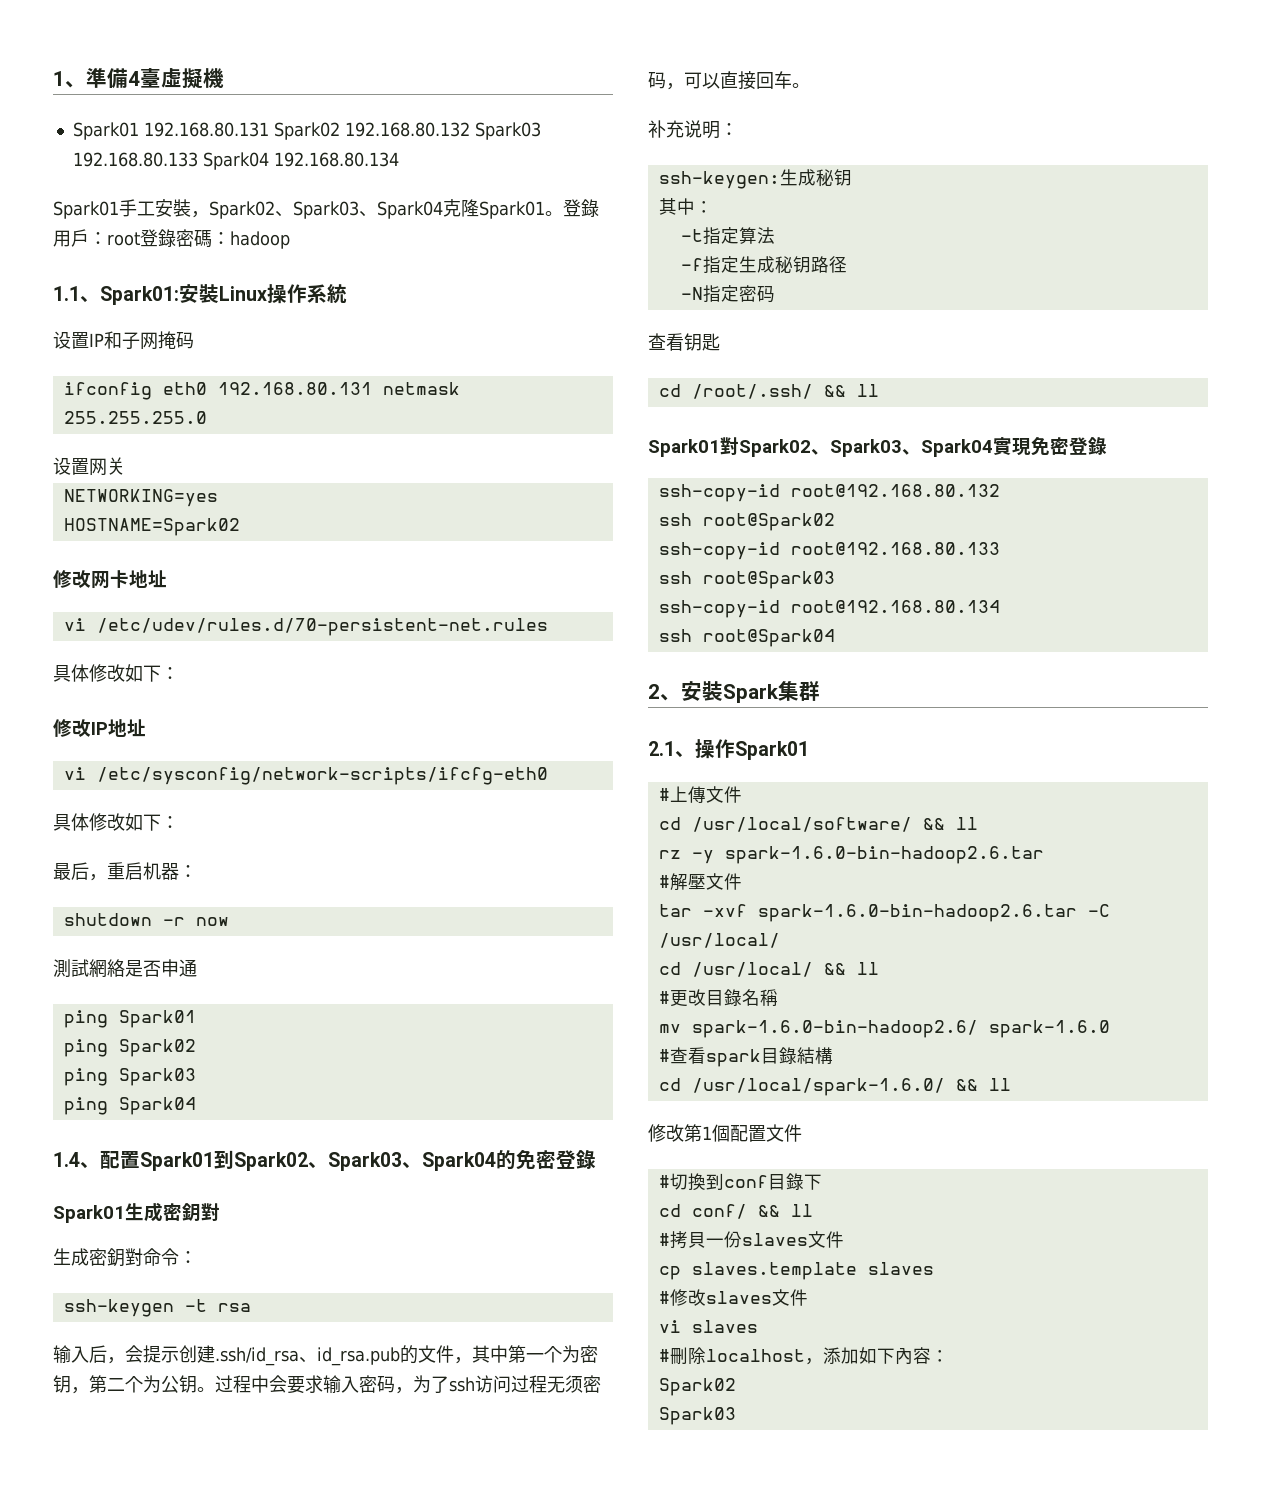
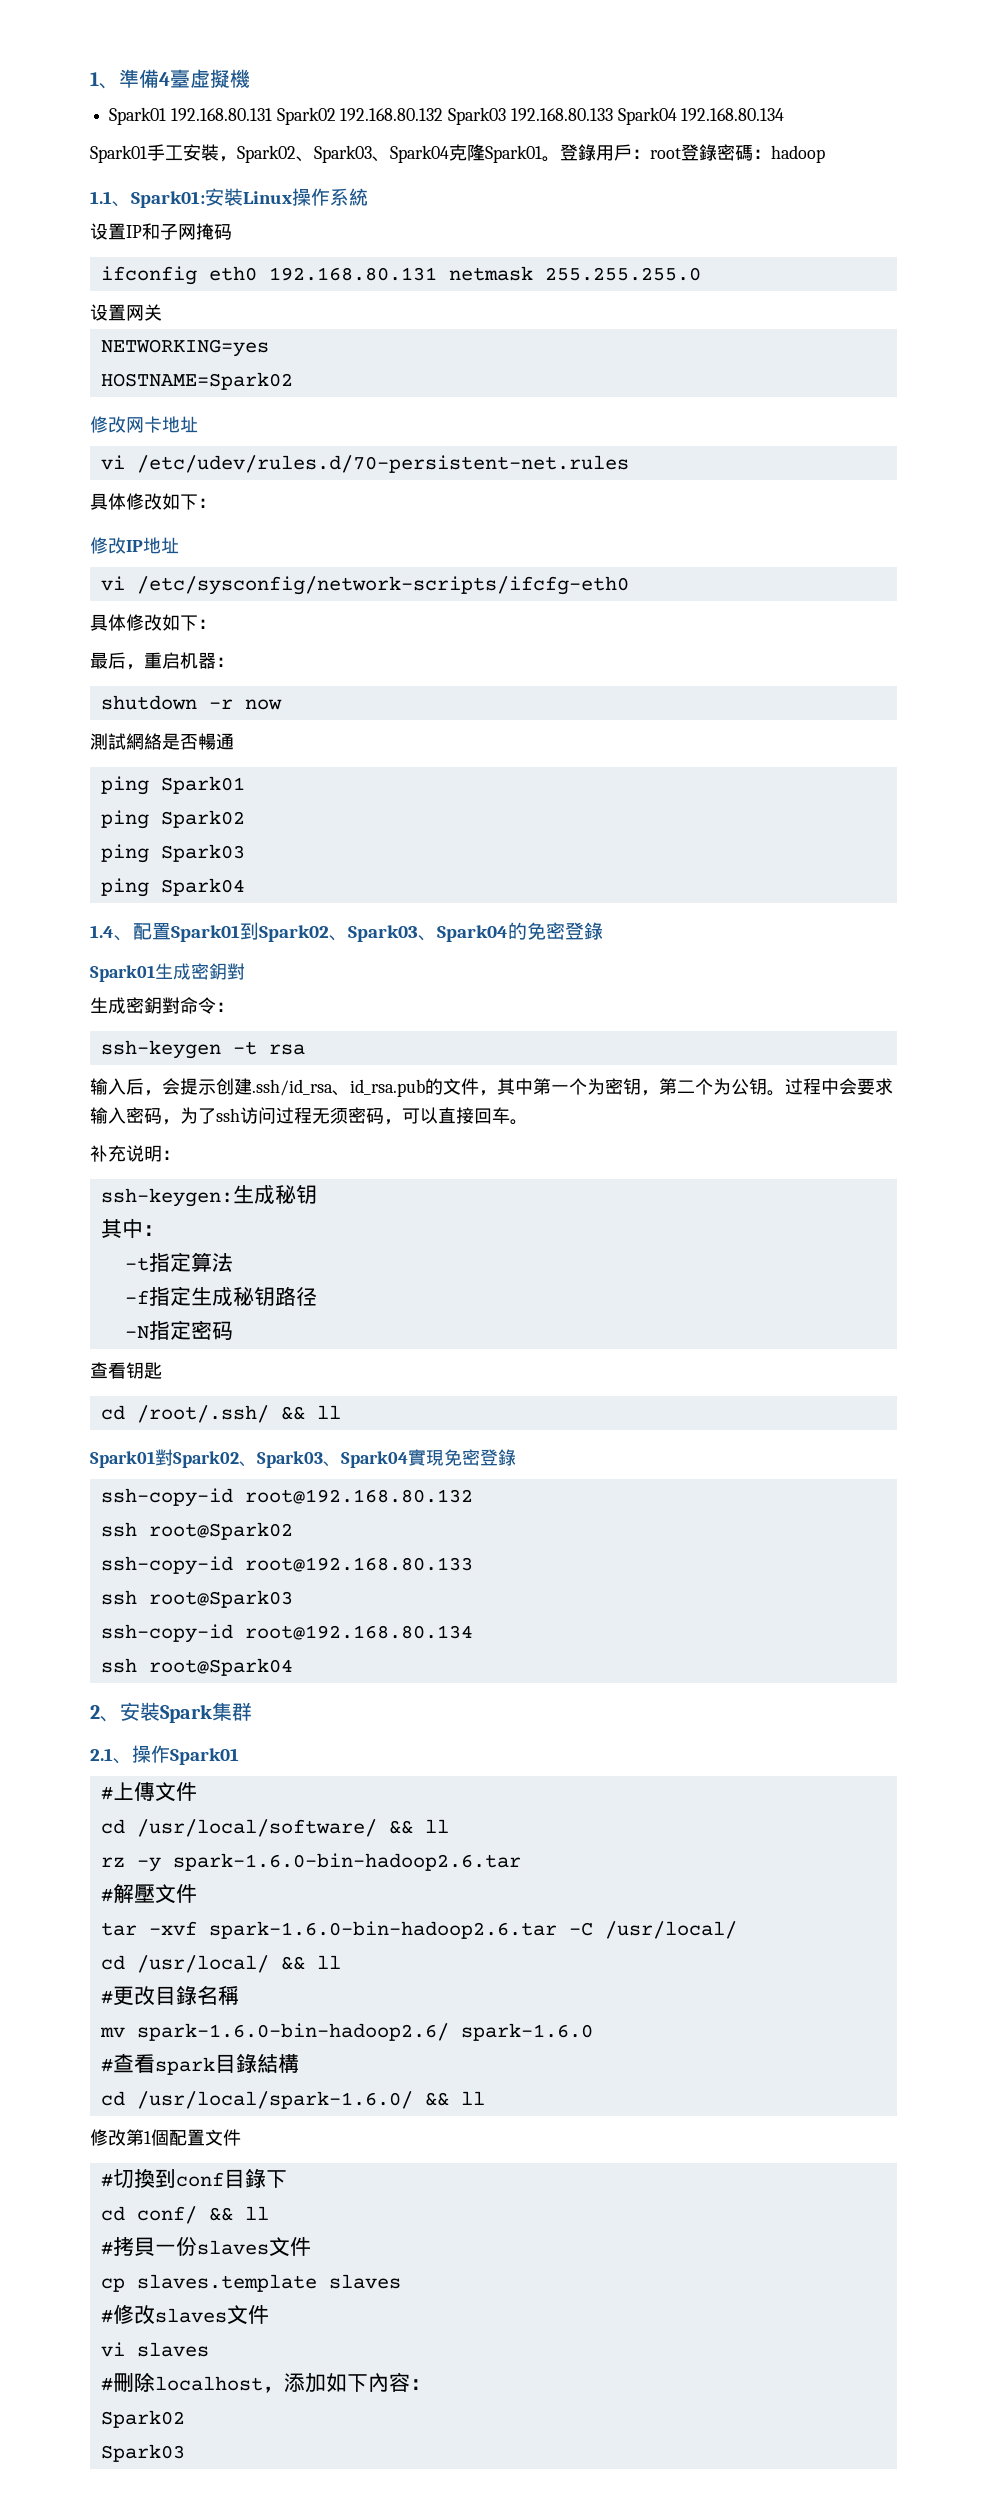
[161,959,179,977] 申 -> [198,733,216,750] 暢

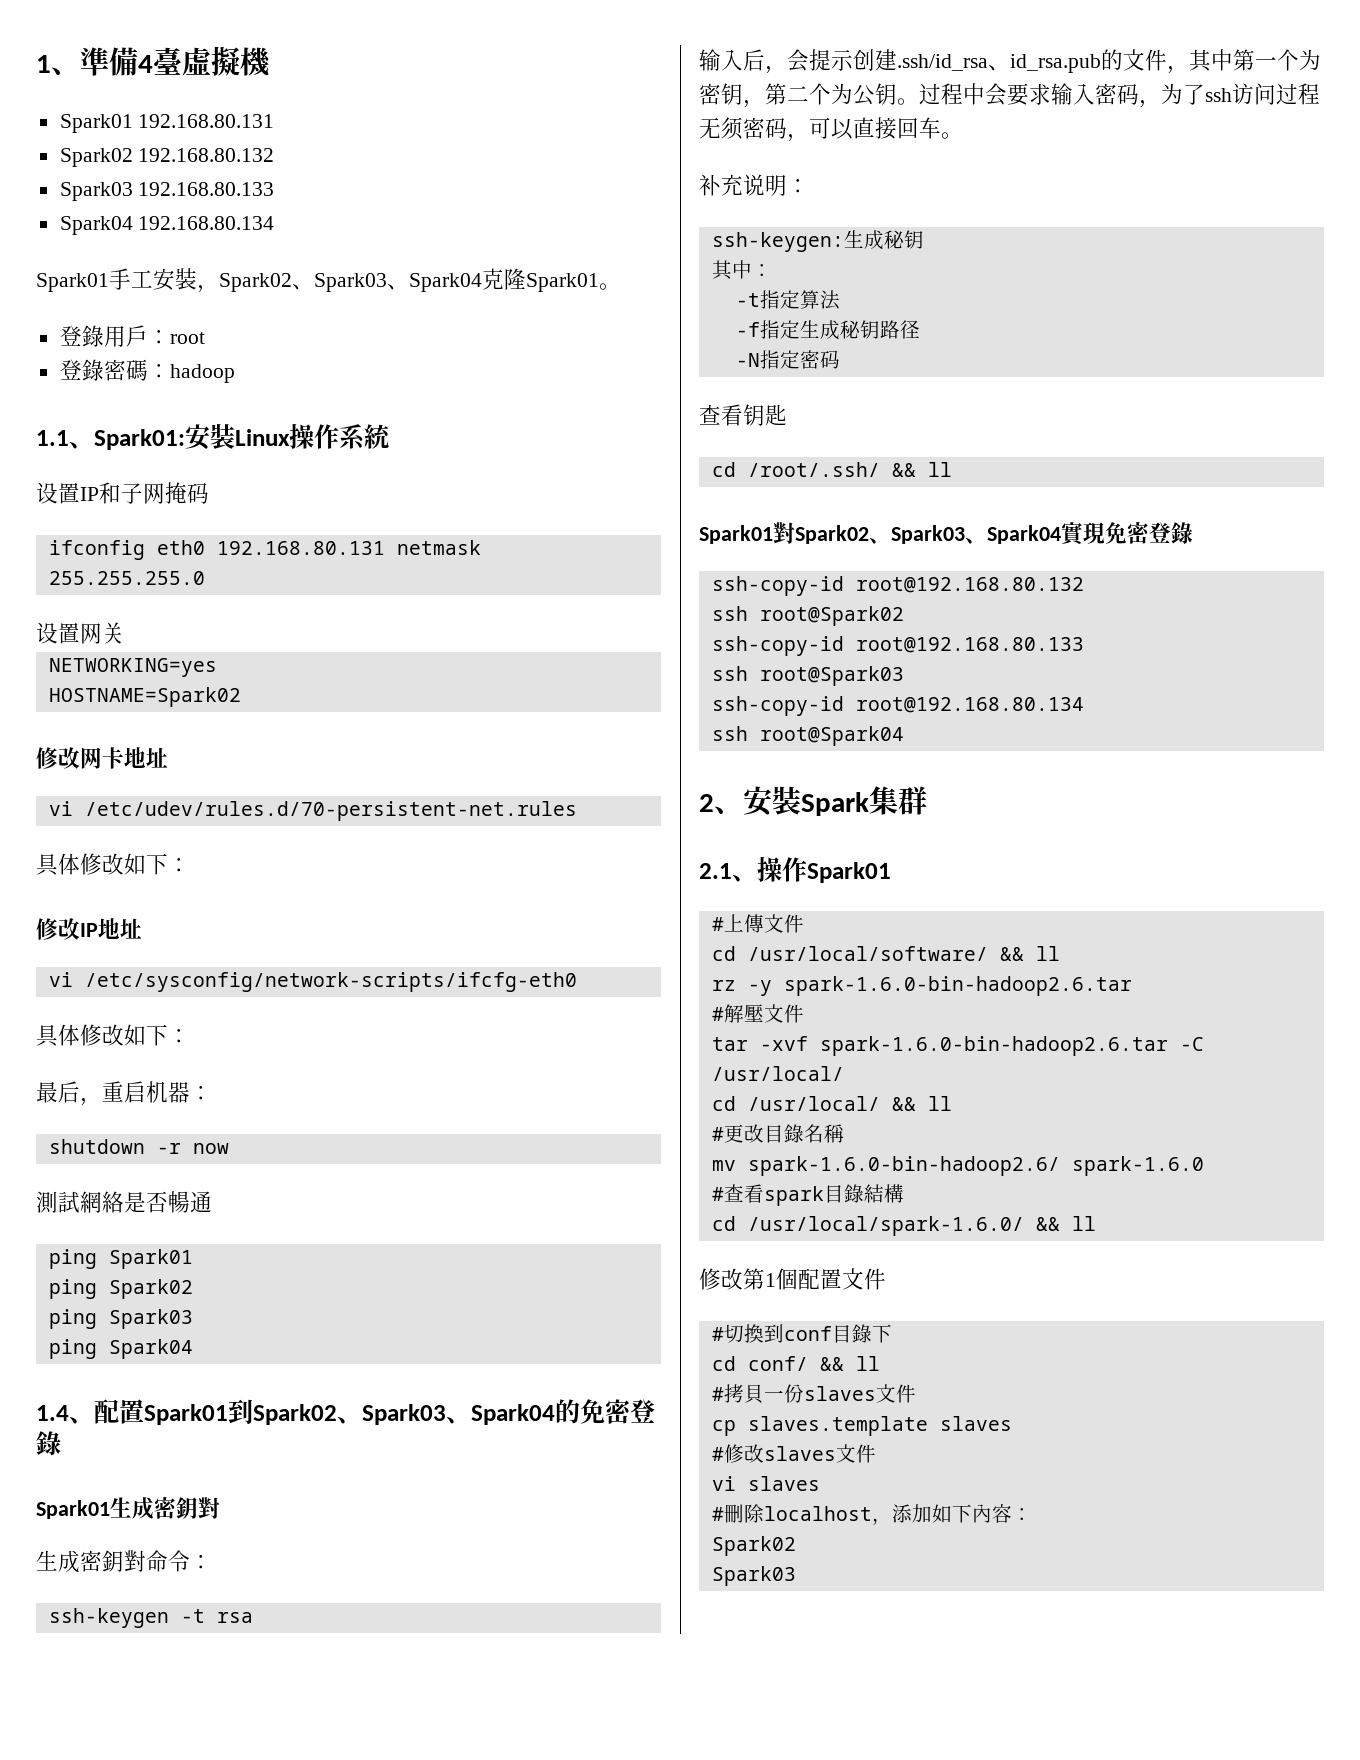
(272, 114) none -> (275, 121) //
(444, 114) none -> (275, 155) //
(613, 114) none -> (275, 189) //
(560, 159) none -> (621, 286) //
(681, 153) none -> (205, 338) //

